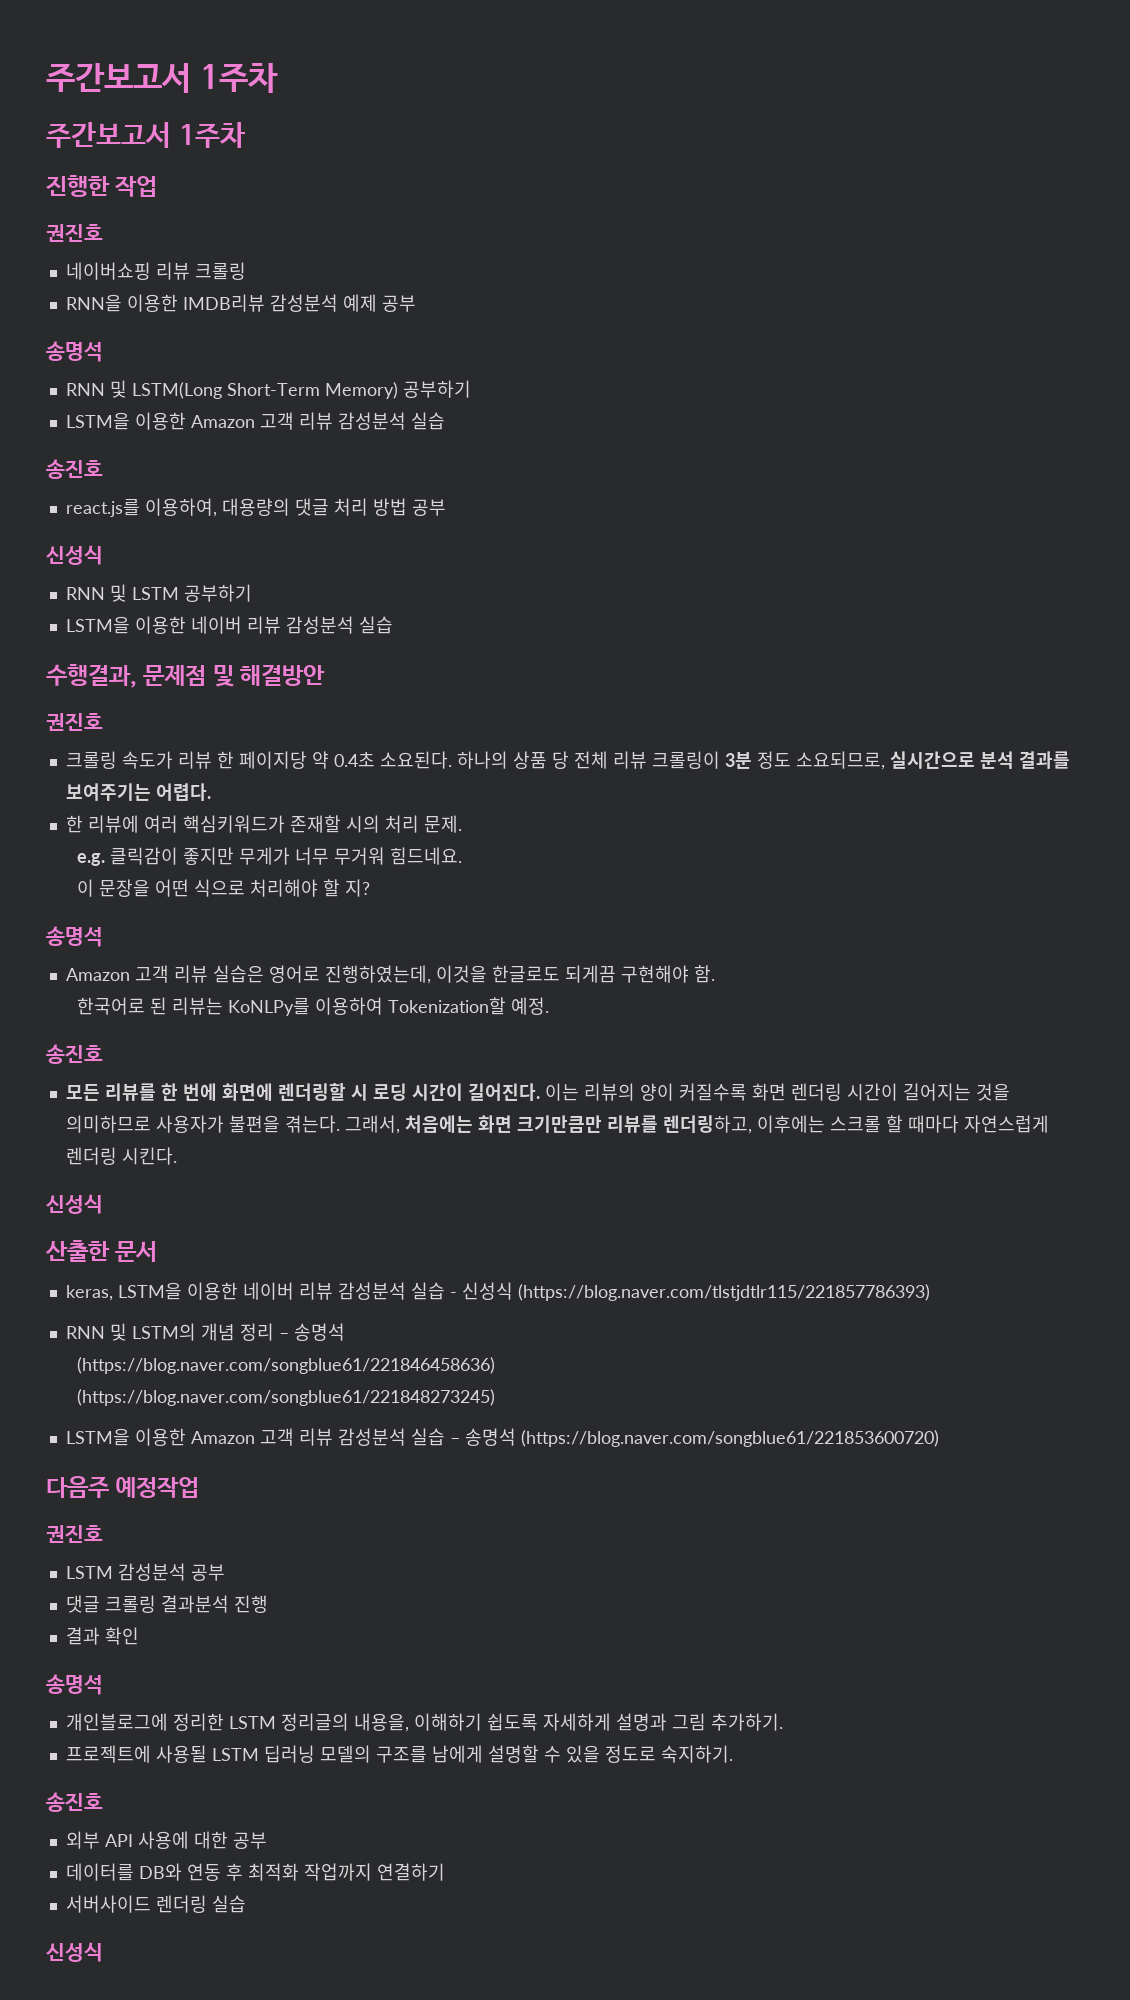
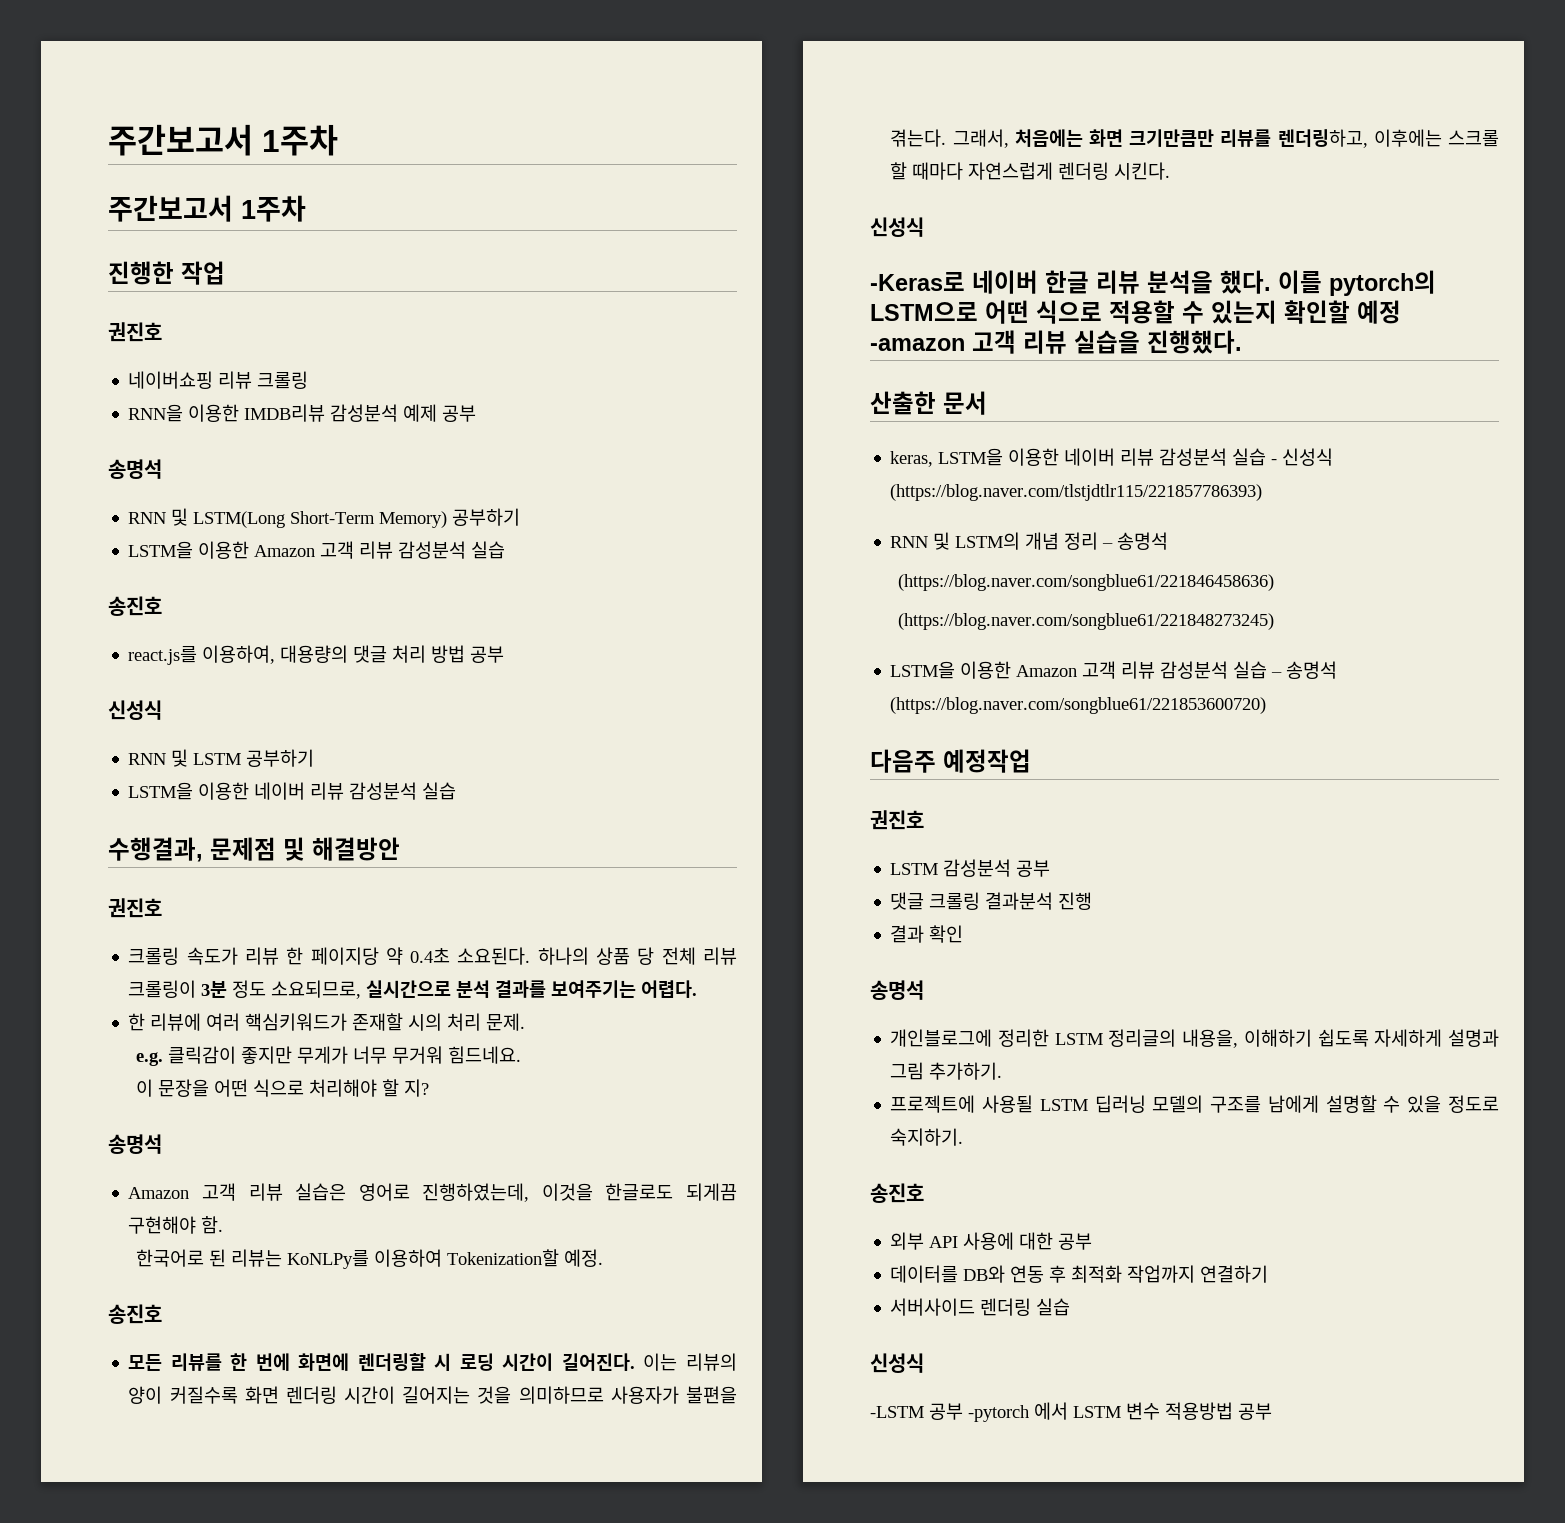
(103, 1204) none -> [870,270,1436,296] [870,300,1401,324] [870,330,1242,354] // -Keras로 네이버 한글 리뷰 분석을 했다. 이를 pytorch의 LSTM으로 어떤 식으로 적용할 수 있는지 확인할 예정 -amazon 고객 리뷰 실습을 진행했다.
(103, 1952) none -> [870,1402,1272,1422] // -LSTM 공부 -pytorch 에서 LSTM 변수 적용방법 공부

